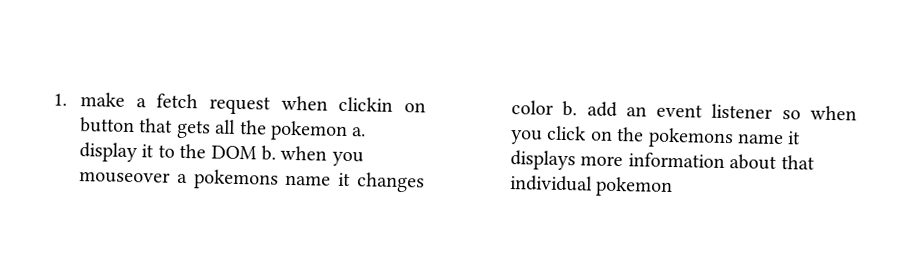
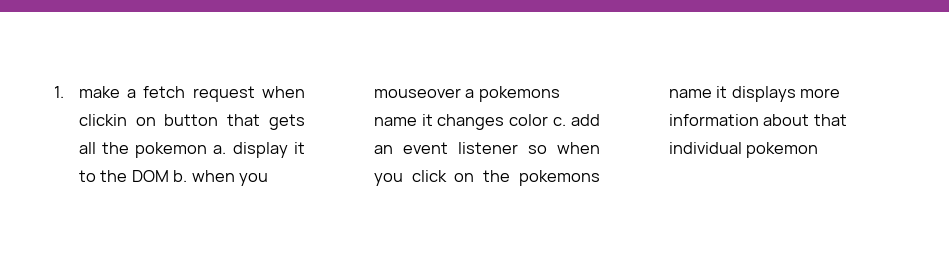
[562,100,578,117] b. -> [553,117,567,126] c.

